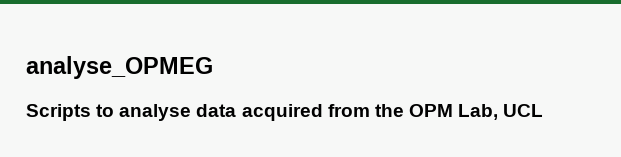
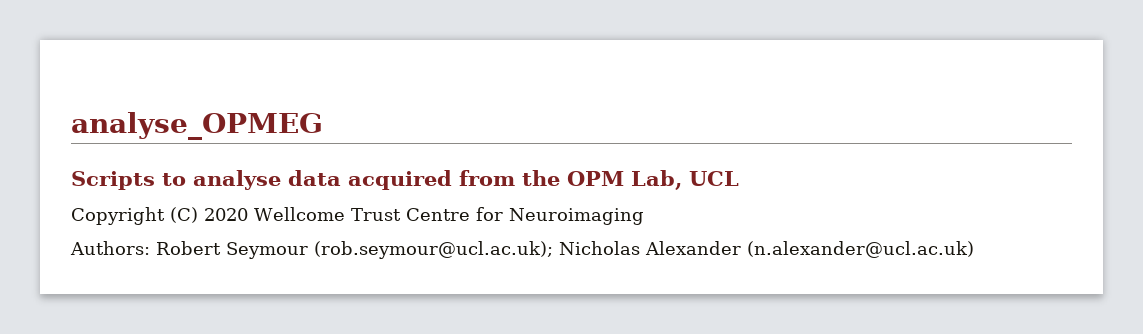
(544, 110) none -> [71,207,644,225] [70,241,974,259] // Copyright (C) 2020 Wellcome Trust Centre for Neuroimaging // Authors: Robert Seymour (rob.seymour@ucl.ac.uk); Nicholas Alexander (n.alexander@ucl.ac.uk)

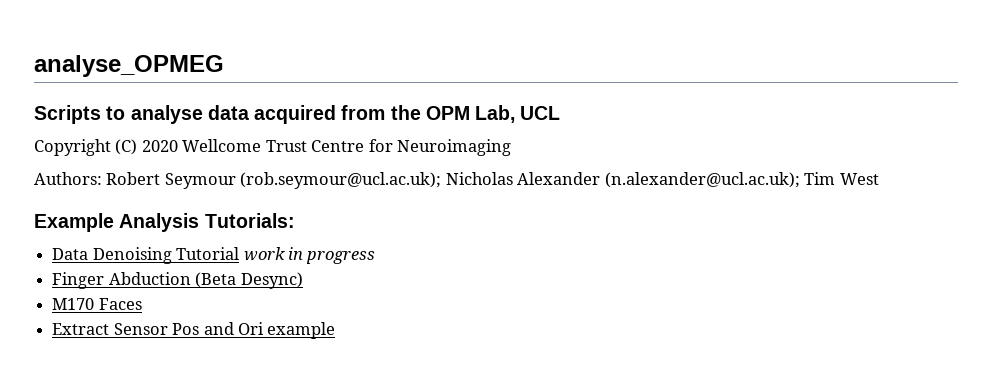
[747,241,974,258] (n.alexander@ucl.ac.uk) -> [604,172,879,188] [34,213,295,232] [52,247,376,264] [52,272,303,289] [52,298,142,310] [52,322,336,339] (n.alexander@ucl.ac.uk); Tim West // Example Analysis Tutorials: // Data Denoising Tutorial work in progress // Finger Abduction (Beta Desync) // M170 Faces // Extract Sensor Pos and Ori example

